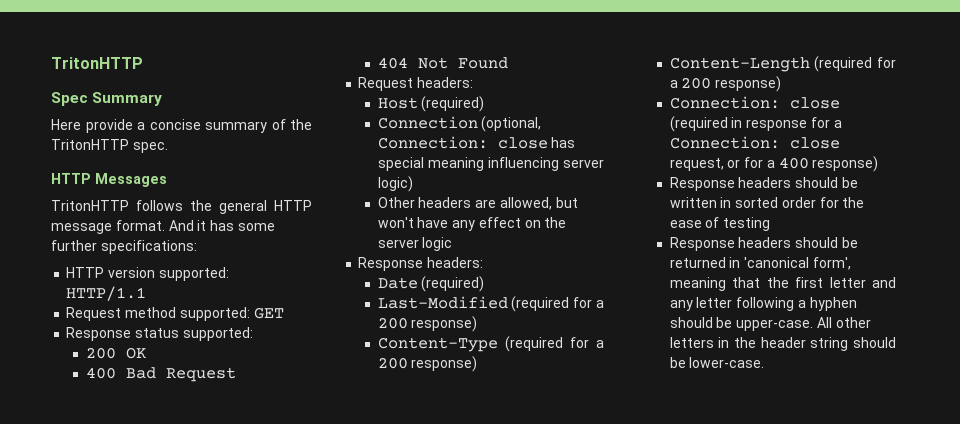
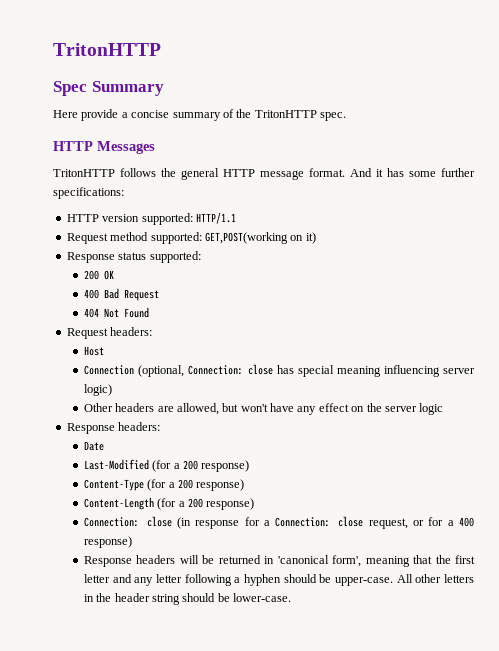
[253,307,284,319] GET -> [204,232,316,244] GET,POST(working on it)
[421,96,485,112] (required) -> (104, 351) none
[421,276,485,292] (required) -> (104, 446) none
[511,296,593,312] (required for -> [152,460,172,472] (for
[504,336,589,352] (required for -> [147,479,167,491] (for
[814,56,896,72] (required for -> [157,498,177,510] (for
[669,116,743,132] (required in -> [177,517,192,529] (in
[795,177,858,188] [669,197,865,208] [669,217,771,231] [669,237,839,251] should be written in sorted order for the ease of testing // Response headers should -> [179,555,199,564] will

